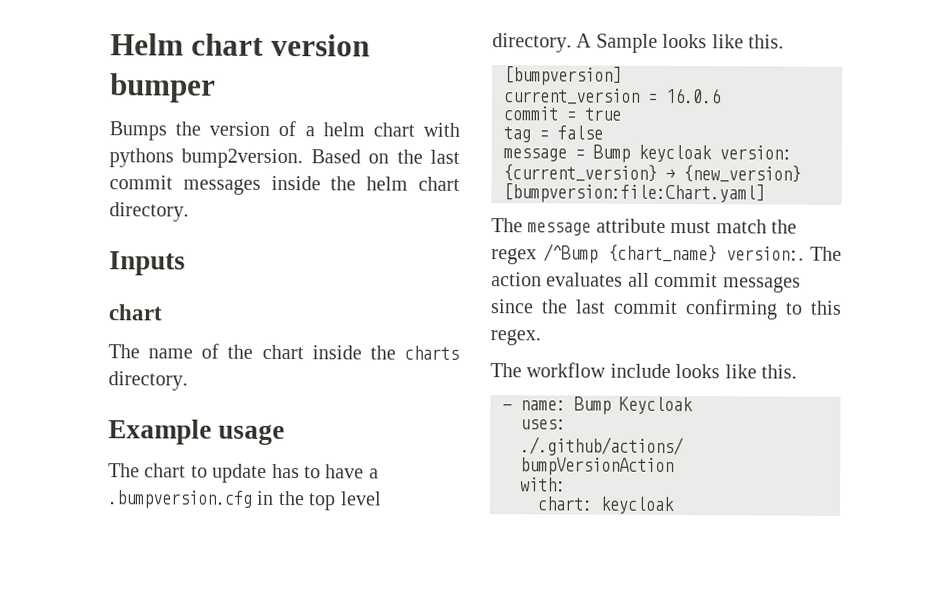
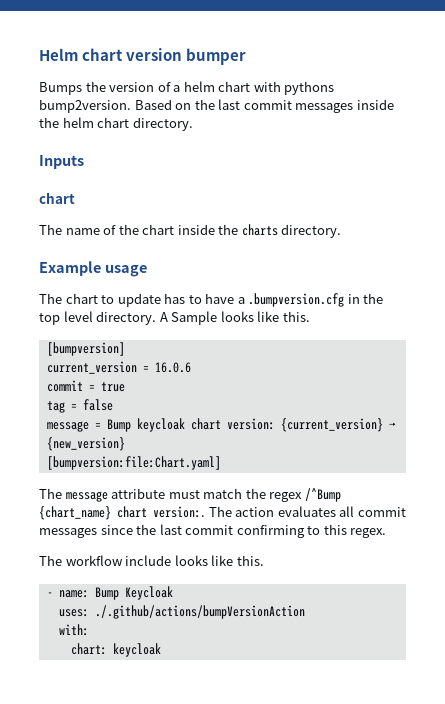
(712, 153) none -> [190,418,221,430] chart
(717, 253) none -> [117,506,147,518] chart

